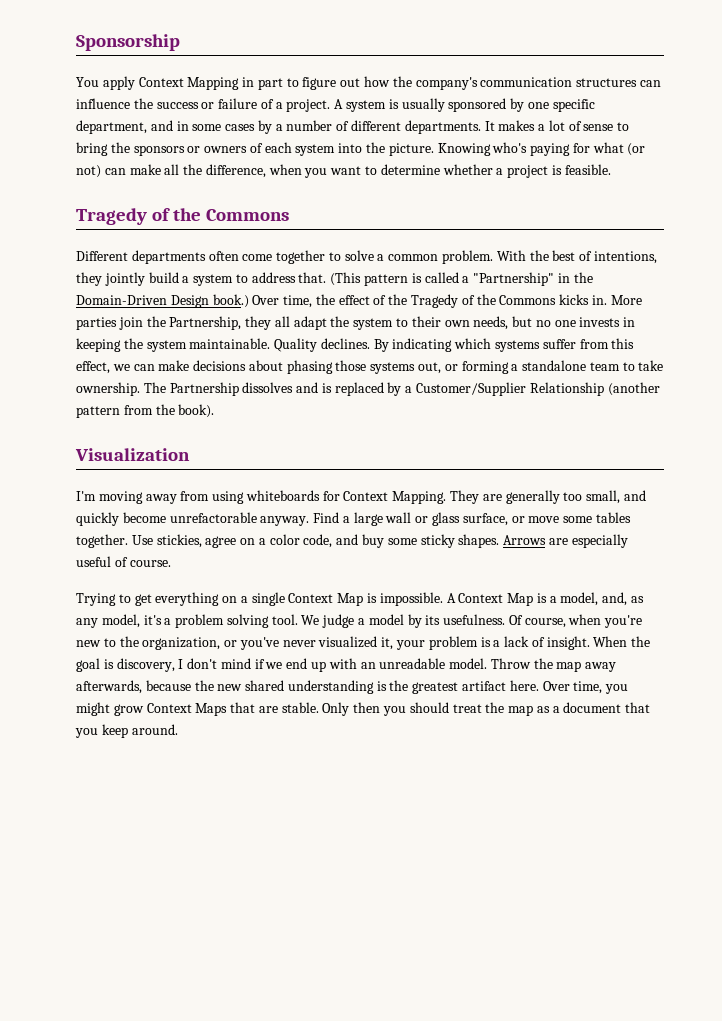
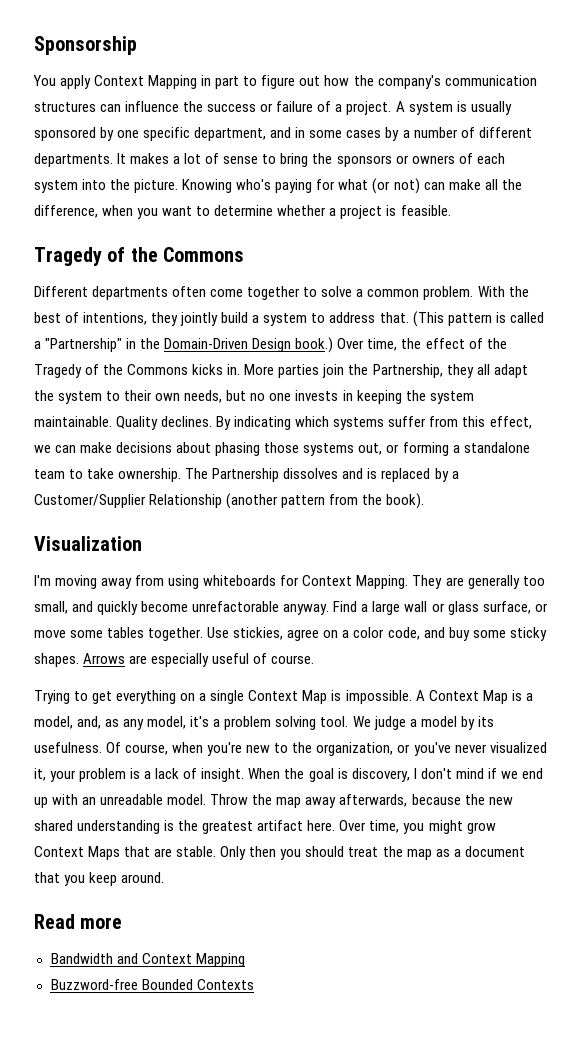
(178, 729) none -> [34,914,123,929] [50,953,245,967] [50,979,254,990] // Read more // Bandwidth and Context Mapping // Buzzword-free Bounded Contexts

